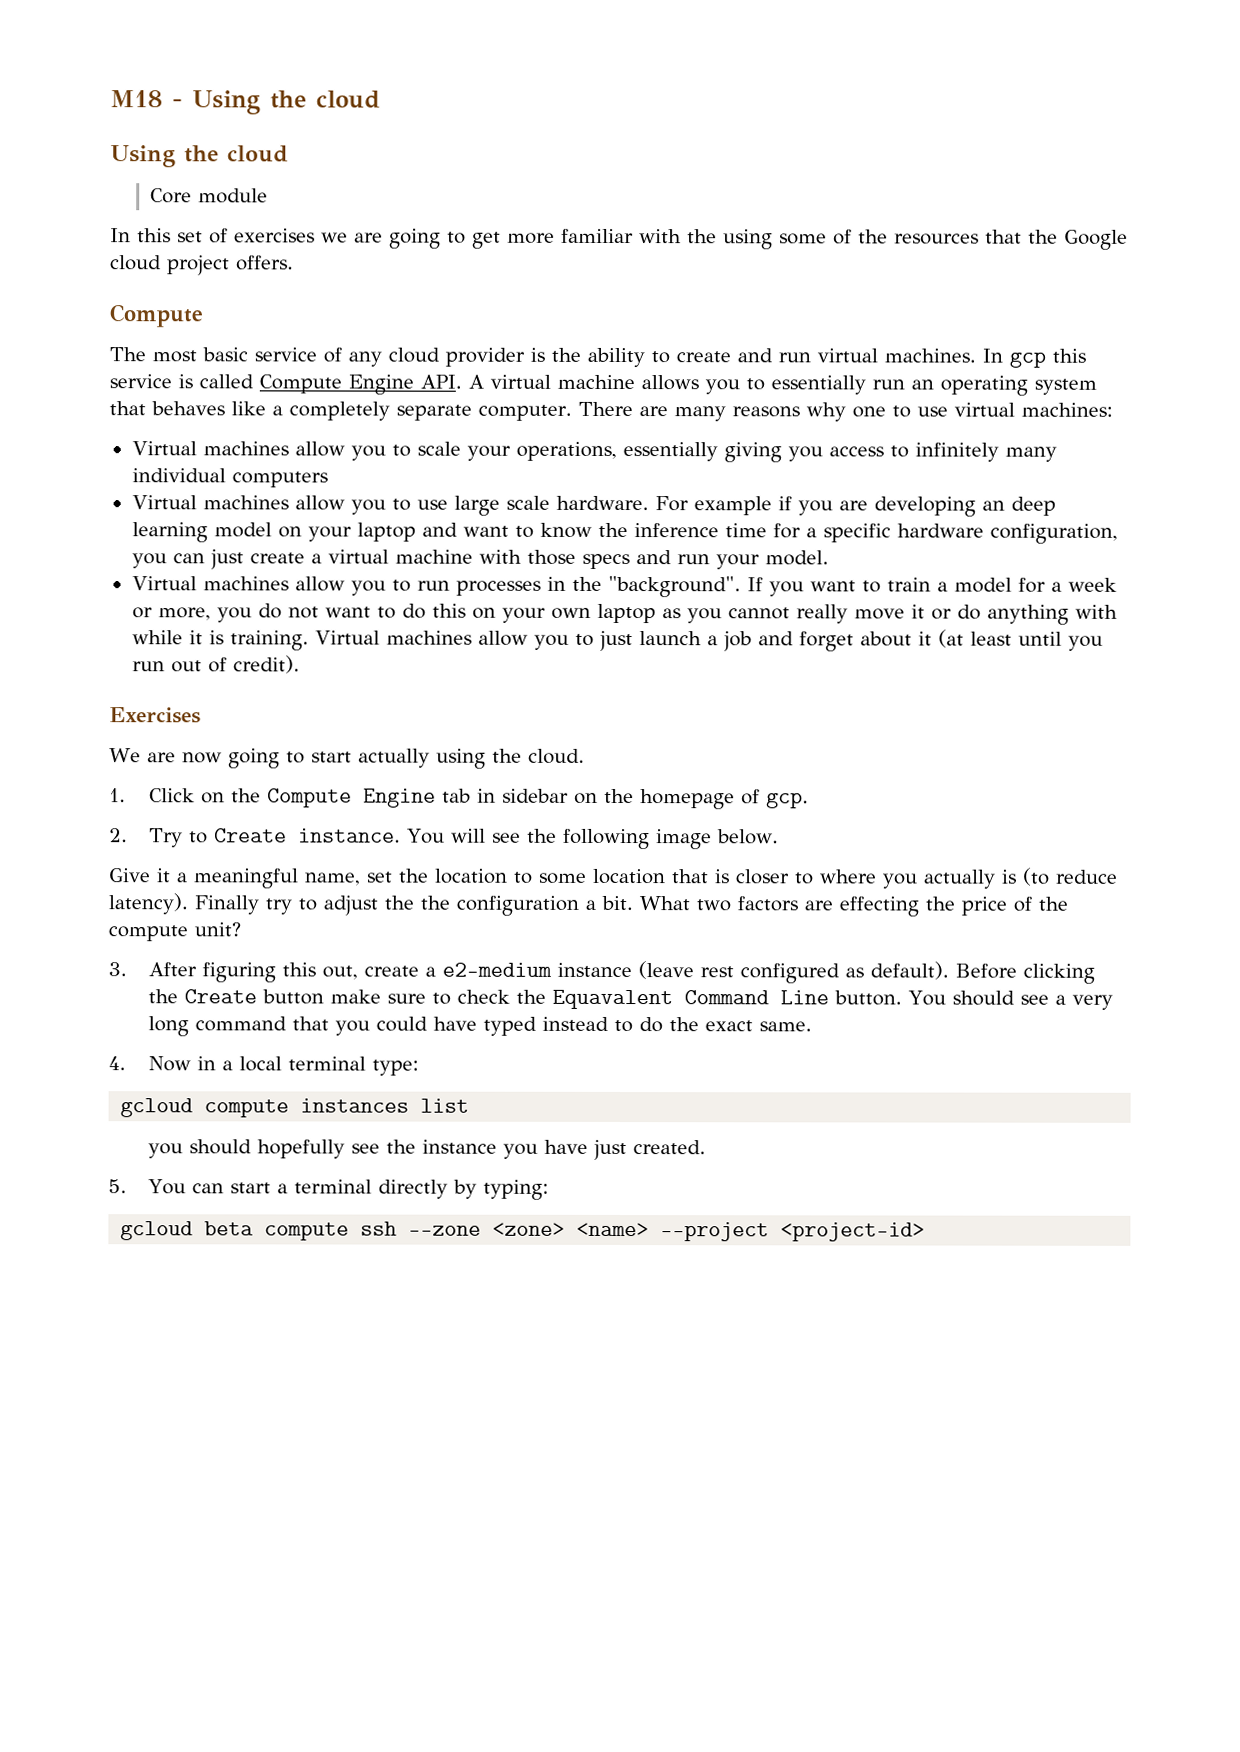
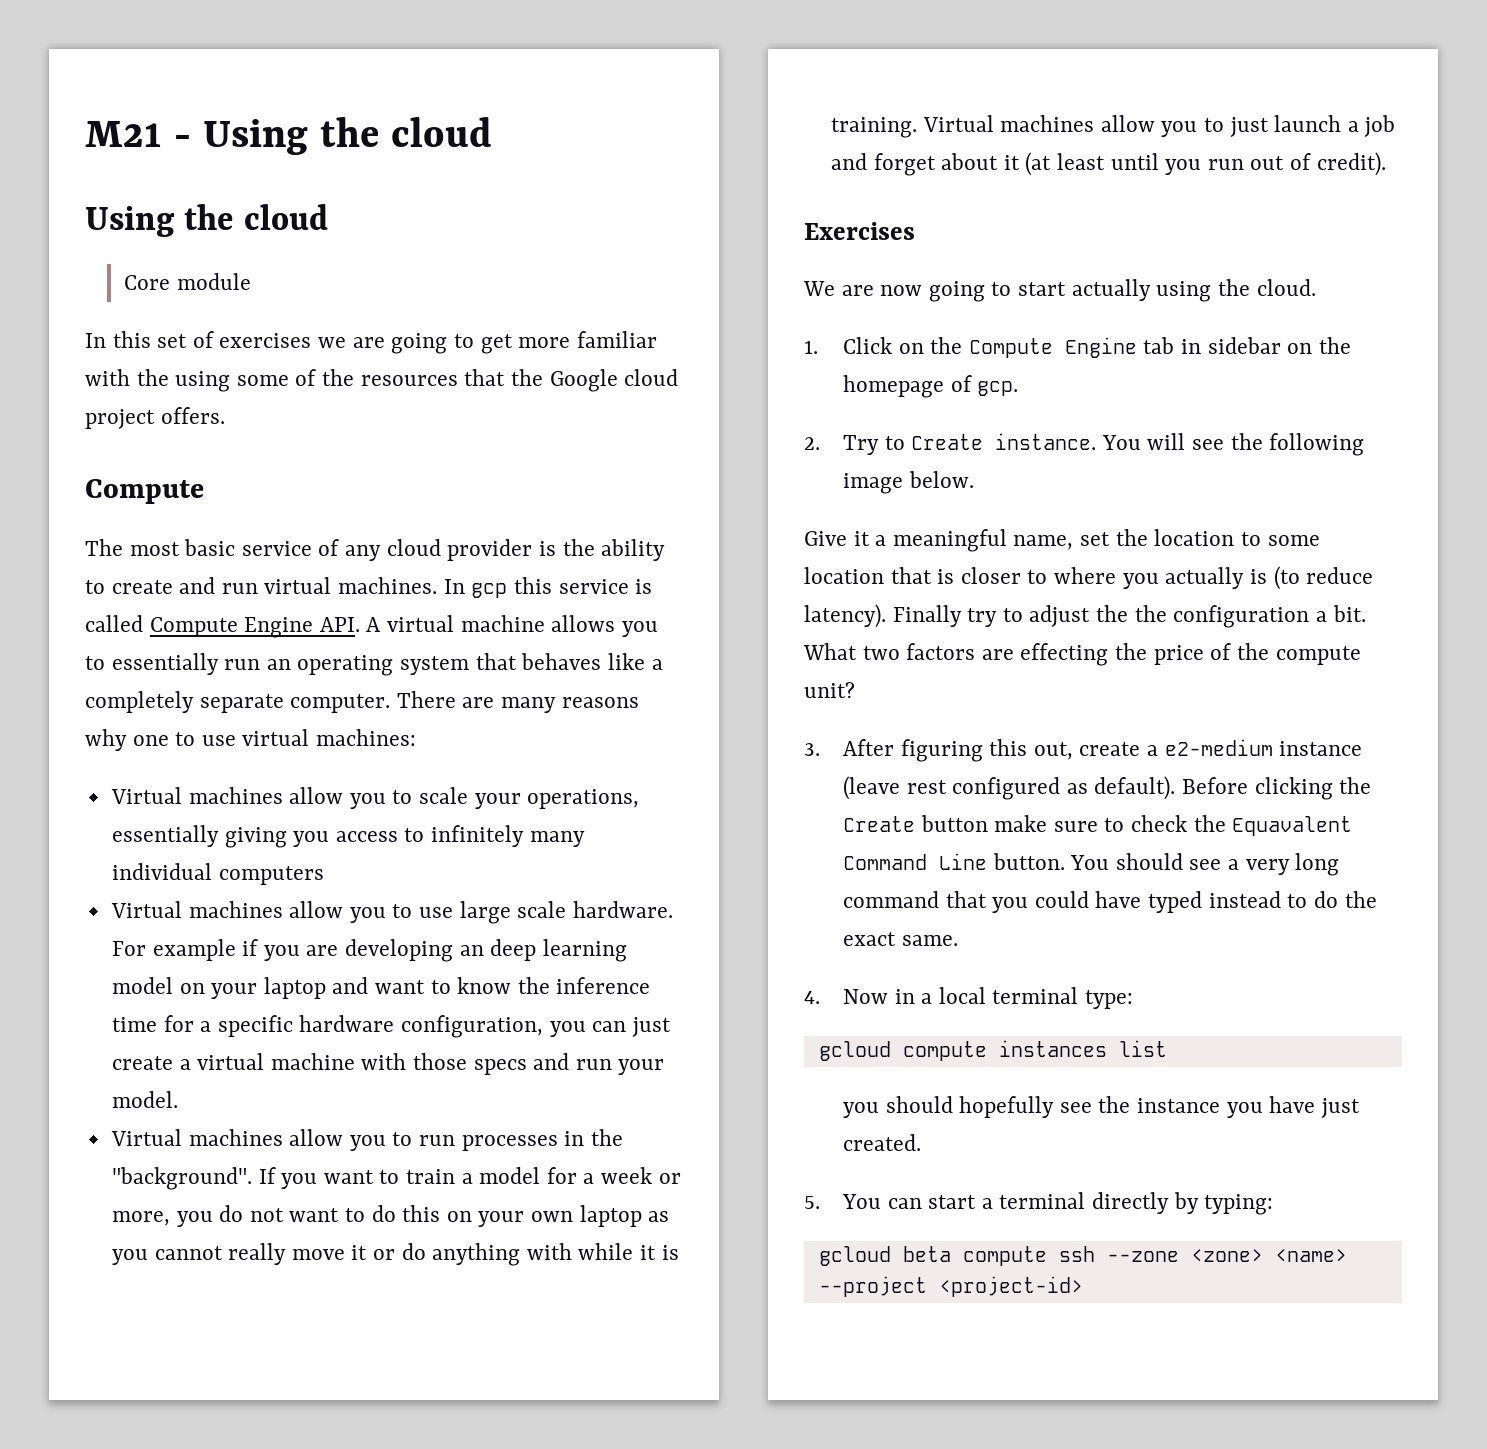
[110,90,163,108] M18 -> [85,121,162,147] M21

